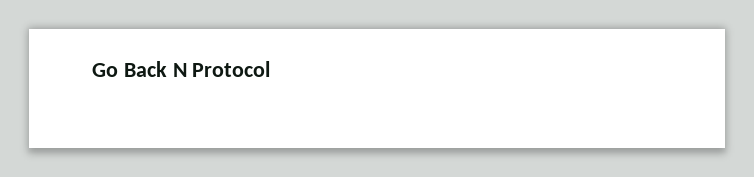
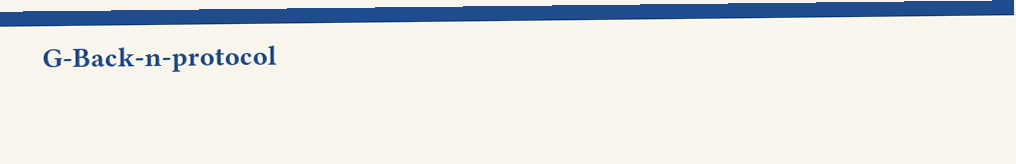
[92,61,271,77] Go Back N Protocol -> [42,45,277,74] G-Back-n-protocol

